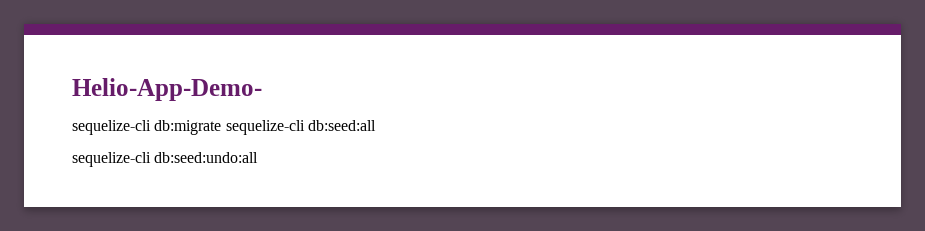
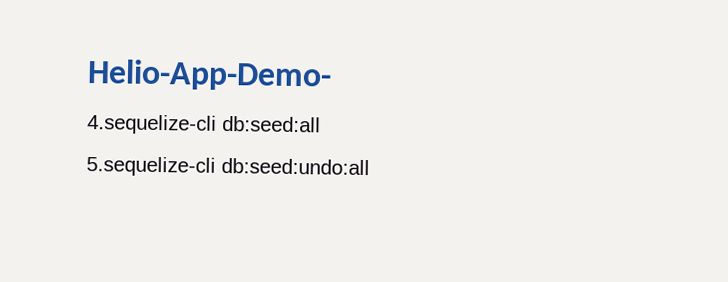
[72,120,305,135] sequelize-cli db:migrate sequelize-cli -> [87,113,217,135] 4.sequelize-cli
[72,152,151,167] sequelize-cli -> [86,155,216,177] 5.sequelize-cli

